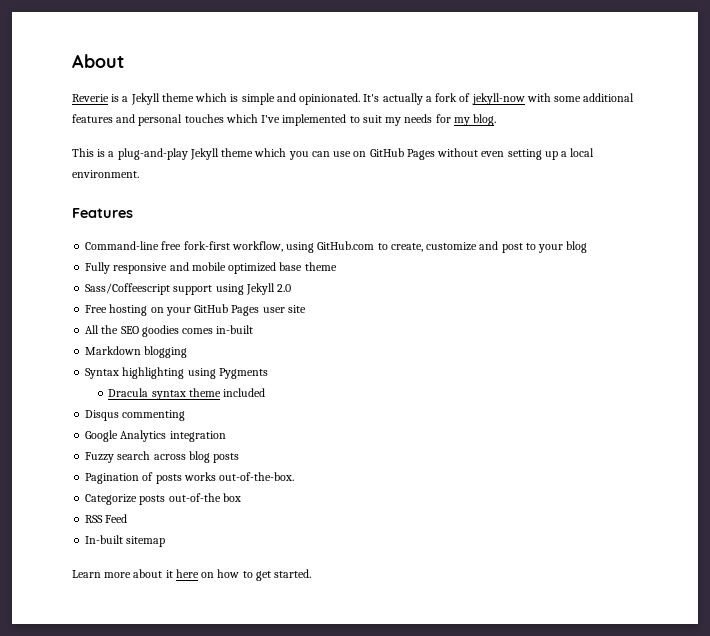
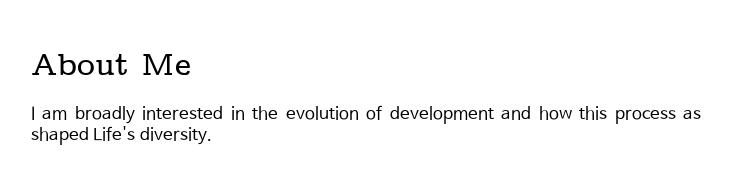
[72,93,635,105] [72,114,497,126] [72,148,595,160] [72,170,139,178] [72,208,133,218] [85,241,588,253] [85,262,337,274] [85,283,292,295] [85,304,306,316] [85,325,254,337] [85,346,188,358] [85,367,268,379] [108,388,266,400] [85,410,186,421] [85,430,226,442] [85,451,240,463] [85,472,295,484] [85,493,241,505] [85,514,128,523] [85,535,166,547] [72,569,312,581] // Reverie is a Jekyll theme which is simple and opinionated. It's actually a fork of jekyll-now with some additional features and personal touches which I've implemented to suit my needs for my blog. // This is a plug-and-play Jekyll theme which you can use on GitHub Pages without even setting up a local environment. // Features // Command-line free fork-first workflow, using GitHub.com to create, customize and post to your blog // Fully responsive and mobile optimized base theme // Sass/Coffeescript support using Jekyll 2.0 // Free hosting on your GitHub Pages user site // All the SEO goodies comes in-built // Markdown blogging // Syntax highlighting using Pygments // Dracula syntax theme included // Disqus commenting // Google Analytics integration // Fuzzy search across blog posts // Pagination of posts works out-of-the-box. // Categorize posts out-of-the box // RSS Feed // In-built sitemap // Learn more about it here on how to get started. -> [141,54,191,75] [31,105,702,124] [31,126,212,145] Me // I am broadly interested in the evolution of development and how this process as shaped Life's diversity.

